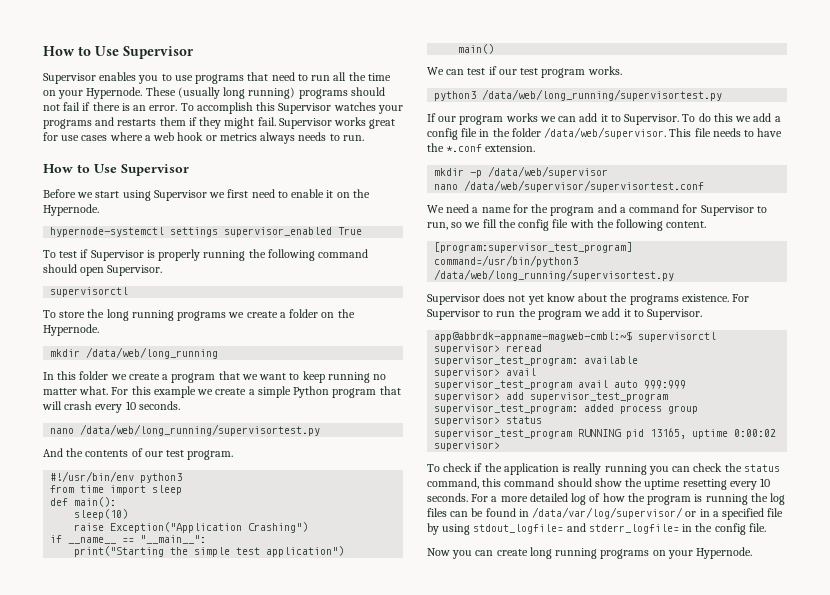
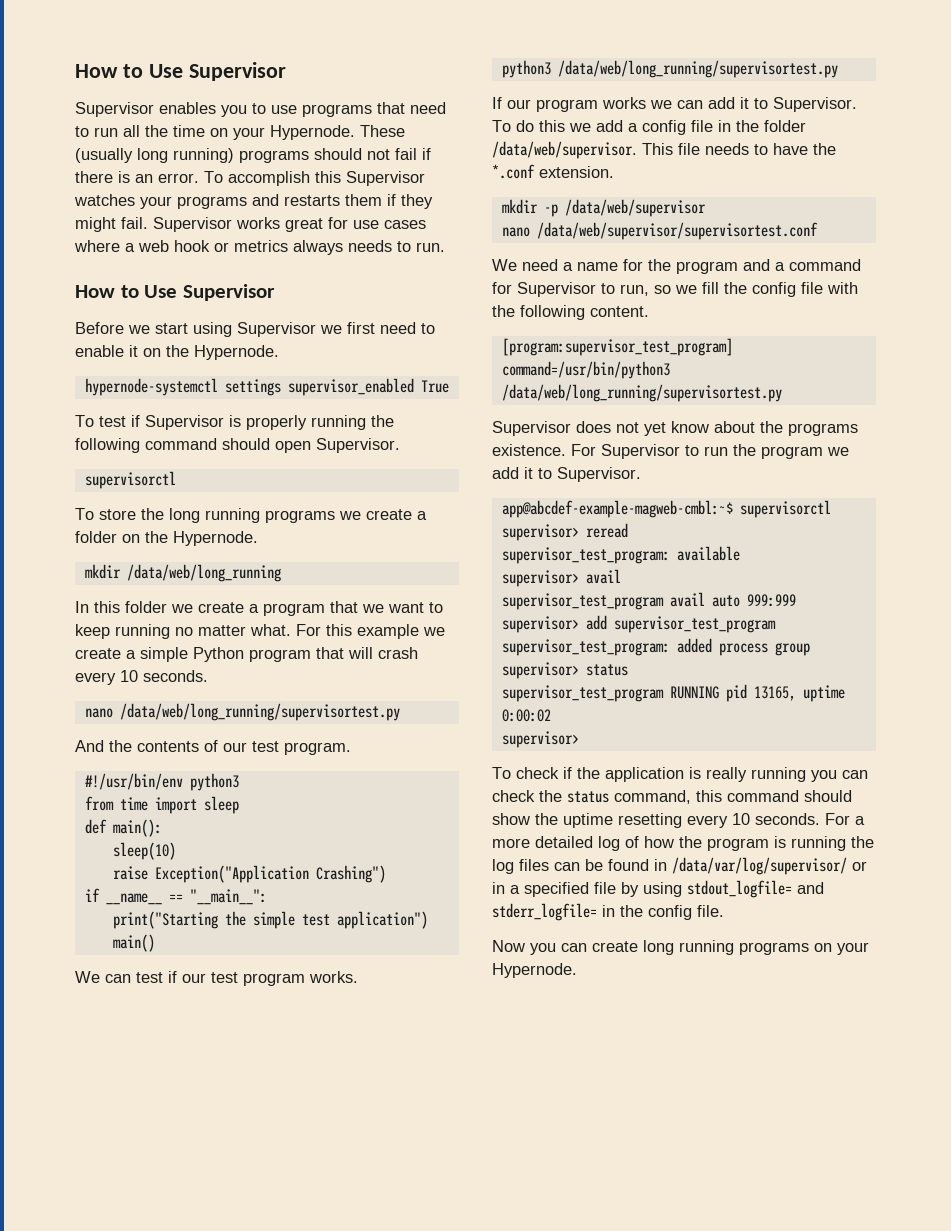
[434,331,633,342] app@abbrdk-appname-magweb-cmbl:~$ -> [501,500,733,518] app@abcdef-example-magweb-cmbl:~$

